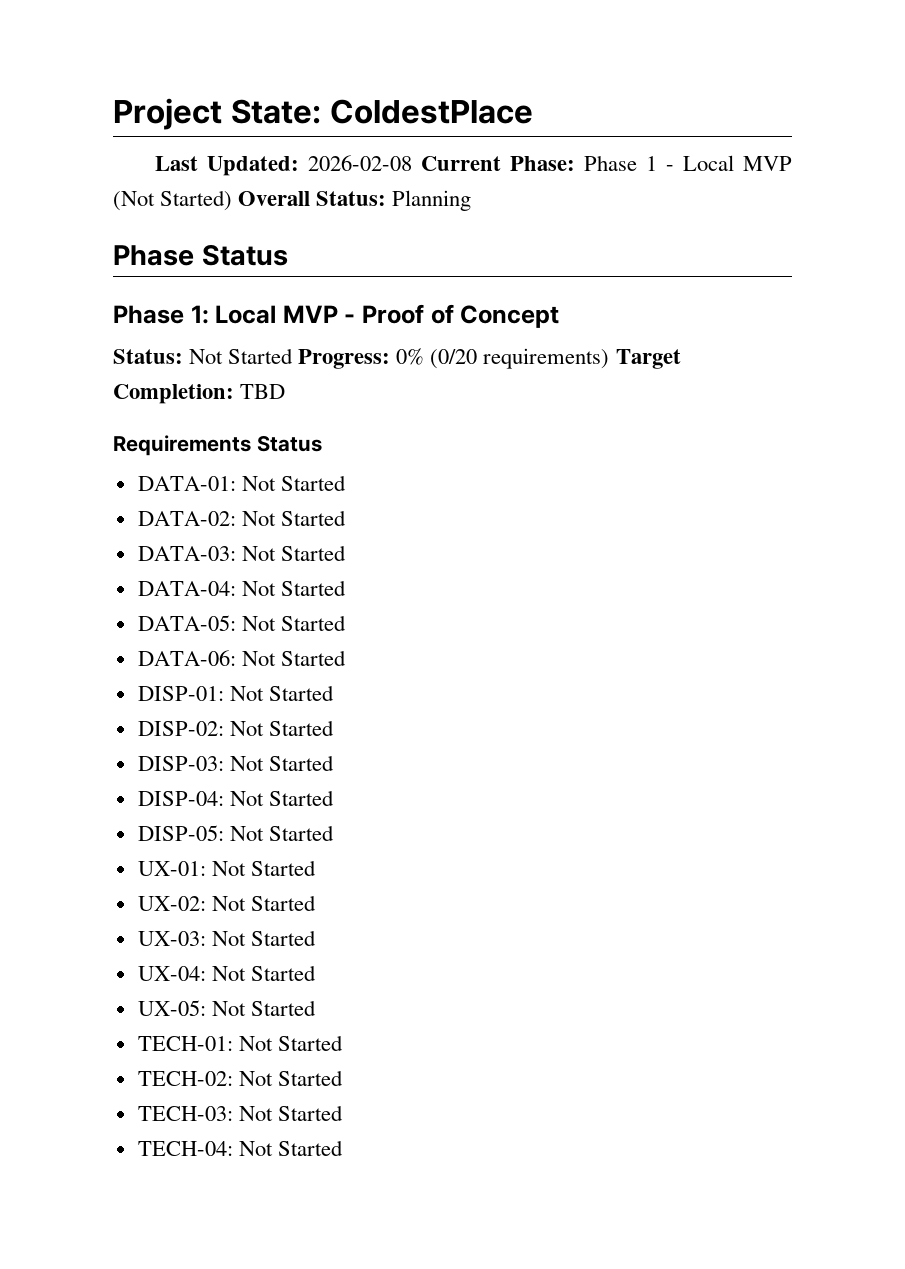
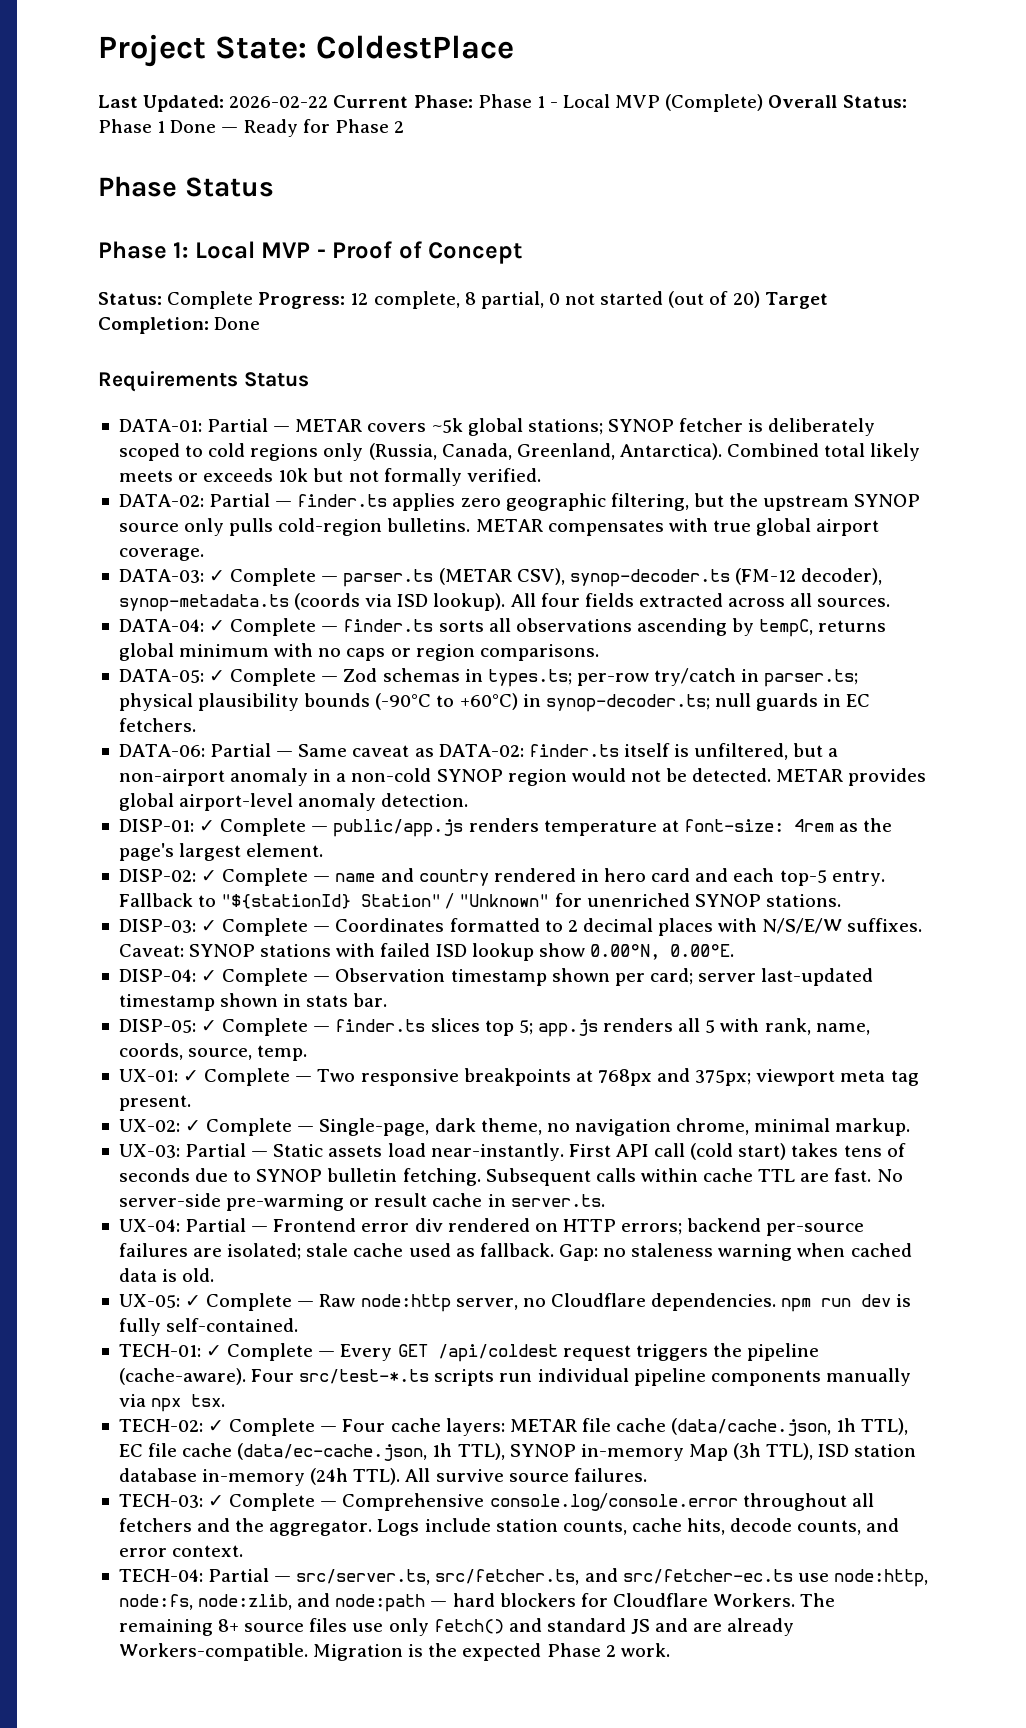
[308,155,413,171] 2026-02-08 -> [229,96,329,108] 2026-02-22
[113,190,472,211] (Not Started) Overall Status: Planning -> [665,94,907,112] [98,119,404,137] (Complete) Overall Status: Phase 1 Done — Ready for Phase 2
[189,348,610,369] Not Started Progress: 0% (0/20 requirements) -> [167,291,760,309] Complete Progress: 12 complete, 8 partial, 0 not started (out of 20)
[240,384,286,399] TBD -> [214,317,261,330] Done
[241,475,346,491] [137,510,346,526] [137,545,346,561] [137,580,346,596] [137,615,346,631] [137,650,346,666] [137,685,334,701] [137,720,334,736] [137,755,334,771] [137,790,334,806] [137,825,334,841] [137,860,316,876] [137,895,316,911] [137,930,316,946] [137,965,316,981] [137,1000,316,1016] [137,1035,343,1051] [137,1070,343,1086] [137,1105,343,1121] [137,1140,343,1156] Not Started // DATA-02: Not Started // DATA-03: Not Started // DATA-04: Not Started // DATA-05: Not Started // DATA-06: Not Started // DISP-01: Not Started // DISP-02: Not Started // DISP-03: Not Started // DISP-04: Not Started // DISP-05: Not Started // UX-01: Not Started // UX-02: Not Started // UX-03: Not Started // UX-04: Not Started // UX-05: Not Started // TECH-01: Not Started // TECH-02: Not Started // TECH-03: Not Started // TECH-04: Not Started -> [206,418,876,436] [118,443,921,461] [118,468,541,486] [118,493,921,511] [118,518,880,536] [118,548,204,561] [118,568,883,587] [118,593,891,612] [118,618,887,637] [118,643,599,661] [118,668,859,687] [118,693,871,712] [118,718,196,732] [118,743,839,760] [118,768,927,786] [118,793,469,811] [118,818,893,837] [118,843,324,861] [118,868,885,886] [118,893,841,909] [118,918,923,936] [118,943,734,961] [118,968,874,986] [118,993,388,1011] [118,1018,870,1037] [118,1043,308,1061] [118,1068,919,1086] [118,1095,191,1111] [118,1118,911,1136] [118,1143,906,1161] [118,1168,903,1186] [118,1193,605,1211] [118,1218,865,1236] [118,1243,912,1261] [118,1268,215,1282] [118,1293,912,1312] [118,1318,299,1336] [118,1343,820,1362] [118,1368,911,1386] [118,1394,226,1412] [118,1418,909,1436] [118,1443,917,1461] [118,1468,647,1486] [118,1493,874,1511] [118,1518,900,1536] [118,1545,244,1557] [118,1568,928,1587] [118,1593,836,1612] [118,1618,795,1636] [118,1643,670,1661] Partial — METAR covers ~5k global stations; SYNOP fetcher is deliberately scoped to cold regions only (Russia, Canada, Greenland, Antarctica). Combined total likely meets or exceeds 10k but not formally verified. // DATA-02: Partial — finder.ts applies zero geographic filtering, but the upstream SYNOP source only pulls cold-region bulletins. METAR compensates with true global airport coverage. // DATA-03: ✓ Complete — parser.ts (METAR CSV), synop-decoder.ts (FM-12 decoder), synop-metadata.ts (coords via ISD lookup). All four fields extracted across all sources. // DATA-04: ✓ Complete — finder.ts sorts all observations ascending by tempC, returns global minimum with no caps or region comparisons. // DATA-05: ✓ Complete — Zod schemas in types.ts; per-row try/catch in parser.ts; physical plausibility bounds (-90°C to +60°C) in synop-decoder.ts; null guards in EC fetchers. // DATA-06: Partial — Same caveat as DATA-02: finder.ts itself is unfiltered, but a non-airport anomaly in a non-cold SYNOP region would not be detected. METAR provides global airport-level anomaly detection. // DISP-01: ✓ Complete — public/app.js renders temperature at font-size: 4rem as the page's largest element. // DISP-02: ✓ Complete — name and country rendered in hero card and each top-5 entry. Fallback to "${stationId} Station" / "Unknown" for unenriched SYNOP stations. // DISP-03: ✓ Complete — Coordinates formatted to 2 decimal places with N/S/E/W suffixes. Caveat: SYNOP stations with failed ISD lookup show 0.00°N, 0.00°E. // DISP-04: ✓ Complete — Observation timestamp shown per card; server last-updated timestamp shown in stats bar. // DISP-05: ✓ Complete — finder.ts slices top 5; app.js renders all 5 with rank, name, coords, source, temp. // UX-01: ✓ Complete — Two responsive breakpoints at 768px and 375px; viewport meta tag present. // UX-02: ✓ Complete — Single-page, dark theme, no navigation chrome, minimal markup. // UX-03: Partial — Static assets load near-instantly. First API call (cold start) takes tens of seconds due to SYNOP bulletin fetching. Subsequent calls within cache TTL are fast. No server-side pre-warming or result cache in server.ts. // UX-04: Partial — Frontend error div rendered on HTTP errors; backend per-source failures are isolated; stale cache used as fallback. Gap: no staleness warning when cached data is old. // UX-05: ✓ Complete — Raw node:http server, no Cloudflare dependencies. npm run dev is fully self-contained. // TECH-01: ✓ Complete — Every GET /api/coldest request triggers the pipeline (cache-aware). Four src/test-*.ts scripts run individual pipeline components manually via npx tsx. // TECH-02: ✓ Complete — Four cache layers: METAR file cache (data/cache.json, 1h TTL), EC file cache (data/ec-cache.json, 1h TTL), SYNOP in-memory Map (3h TTL), ISD station database in-memory (24h TTL). All survive source failures. // TECH-03: ✓ Complete — Comprehensive console.log/console.error throughout all fetchers and the aggregator. Logs include station counts, cache hits, decode counts, and error context. // TECH-04: Partial — src/server.ts, src/fetcher.ts, and src/fetcher-ec.ts use node:http, node:fs, node:zlib, and node:path — hard blockers for Cloudflare Workers. The remaining 8+ source files use only fetch() and standard JS and are already Workers-compatible. Migration is the expected Phase 2 work.

